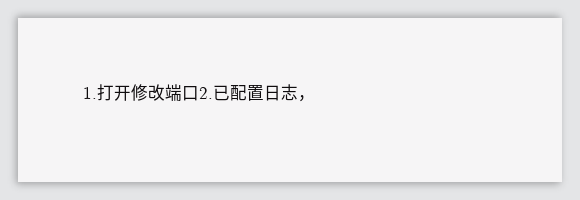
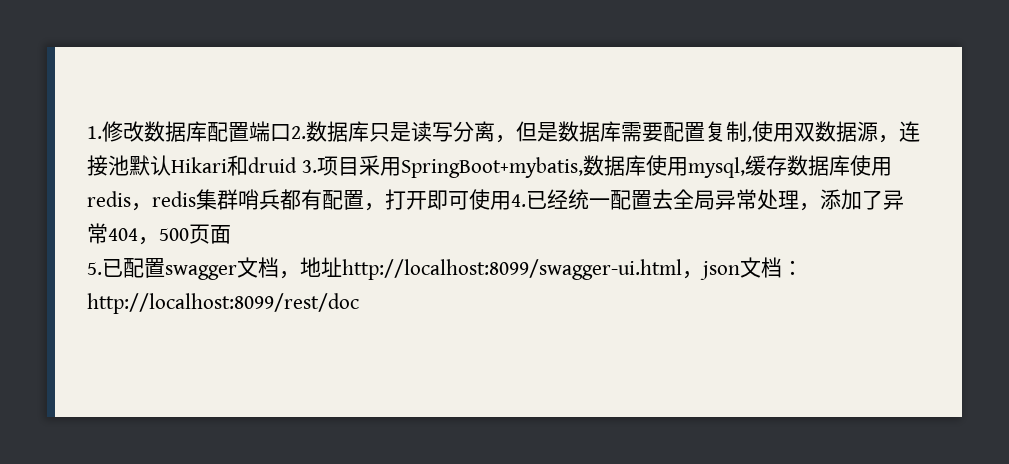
[96,84,315,102] 打开修改端口2.已配置日志， -> [102,121,920,143] [87,155,892,178] [87,189,904,211] [87,223,231,245] [87,257,803,280] [87,293,359,314] 修改数据库配置端口2.数据库只是读写分离，但是数据库需要配置复制,使用双数据源，连接池默认Hikari和druid 3.项目采用SpringBoot+mybatis,数据库使用mysql,缓存数据库使用redis，redis集群哨兵都有配置，打开即可使用4.已经统一配置去全局异常处理，添加了异常404，500页面 // 5.已配置swagger文档，地址http://localhost:8099/swagger-ui.html，json文档：http://localhost:8099/rest/doc

